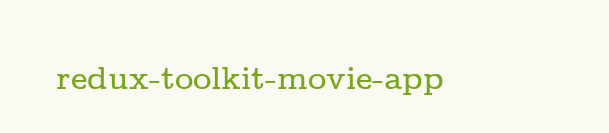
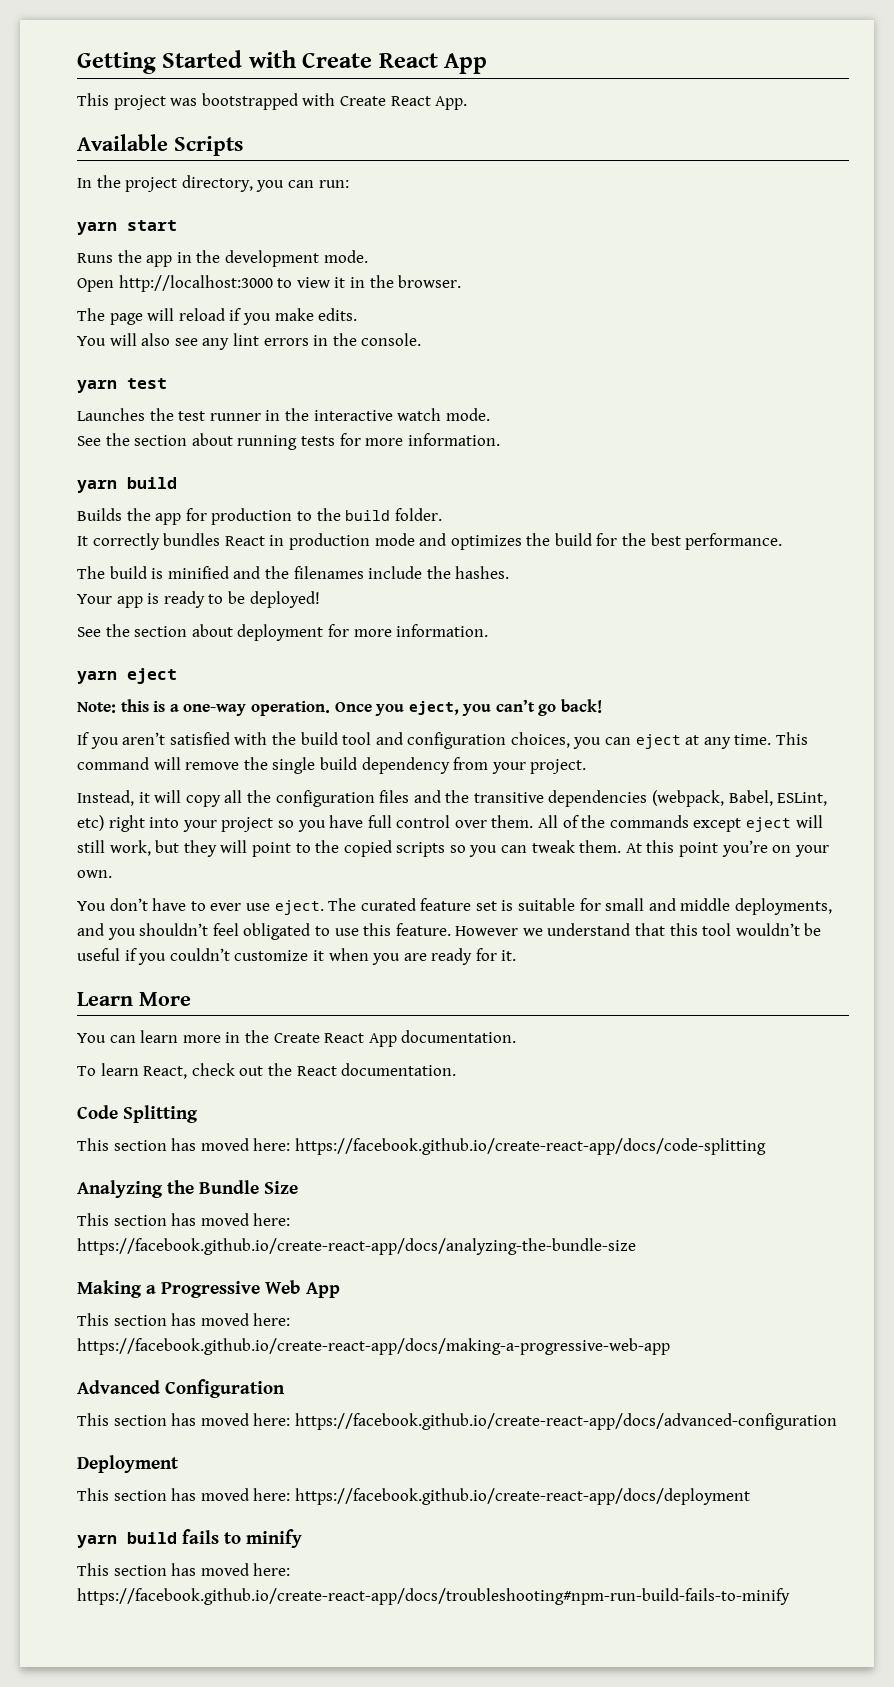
[56,67,444,95] redux-toolkit-movie-app -> [77,50,488,74] [77,93,468,110] [77,134,243,156] [77,175,349,192] [77,220,177,235] [77,250,368,267] [77,275,462,292] [77,308,358,325] [77,333,422,350] [77,378,167,393] [77,408,490,421] [77,433,500,450] [77,477,177,493] [77,508,442,525] [77,533,783,550] [77,566,510,579] [77,591,320,608] [77,624,489,641] [77,668,177,684] [77,699,603,716] [77,732,809,749] [77,757,587,774] [77,790,828,807] [77,815,823,832] [77,840,829,857] [77,870,112,878] [77,898,833,915] [77,923,822,940] [77,948,517,965] [77,992,191,1006] [77,1030,517,1047] [77,1063,457,1079] [77,1105,199,1123] [77,1138,766,1155] [77,1180,299,1198] [77,1213,291,1226] [77,1238,636,1255] [77,1280,340,1298] [77,1313,291,1326] [77,1338,670,1355] [77,1379,286,1398] [77,1413,837,1430] [77,1455,179,1473] [77,1488,750,1505] [77,1529,303,1548] [77,1563,291,1576] [77,1588,790,1605] Getting Started with Create React App // This project was bootstrapped with Create React App. // Available Scripts // In the project directory, you can run: // yarn start // Runs the app in the development mode. // Open http://localhost:3000 to view it in the browser. // The page will reload if you make edits. // You will also see any lint errors in the console. // yarn test // Launches the test runner in the interactive watch mode. // See the section about running tests for more information. // yarn build // Builds the app for production to the build folder. // It correctly bundles React in production mode and optimizes the build for the best performance. // The build is minified and the filenames include the hashes. // Your app is ready to be deployed! // See the section about deployment for more information. // yarn eject // Note: this is a one-way operation. Once you eject, you can’t go back! // If you aren’t satisfied with the build tool and configuration choices, you can eject at any time. This command will remove the single build dependency from your project. // Instead, it will copy all the configuration files and the transitive dependencies (webpack, Babel, ESLint, etc) right into your project so you have full control over them. All of the commands except eject will still work, but they will point to the copied scripts so you can tweak them. At this point you’re on your own. // You don’t have to ever use eject. The curated feature set is suitable for small and middle deployments, and you shouldn’t feel obligated to use this feature. However we understand that this tool wouldn’t be useful if you couldn’t customize it when you are ready for it. // Learn More // You can learn more in the Create React App documentation. // To learn React, check out the React documentation. // Code Splitting // This section has moved here: https://facebook.github.io/create-react-app/docs/code-splitting // Analyzing the Bundle Size // This section has moved here: https://facebook.github.io/create-react-app/docs/analyzing-the-bundle-size // Making a Progressive Web App // This section has moved here: https://facebook.github.io/create-react-app/docs/making-a-progressive-web-app // Advanced Configuration // This section has moved here: https://facebook.github.io/create-react-app/docs/advanced-configuration // Deployment // This section has moved here: https://facebook.github.io/create-react-app/docs/deployment // yarn build fails to minify // This section has moved here: https://facebook.github.io/create-react-app/docs/troubleshooting#npm-run-build-fails-to-minify

